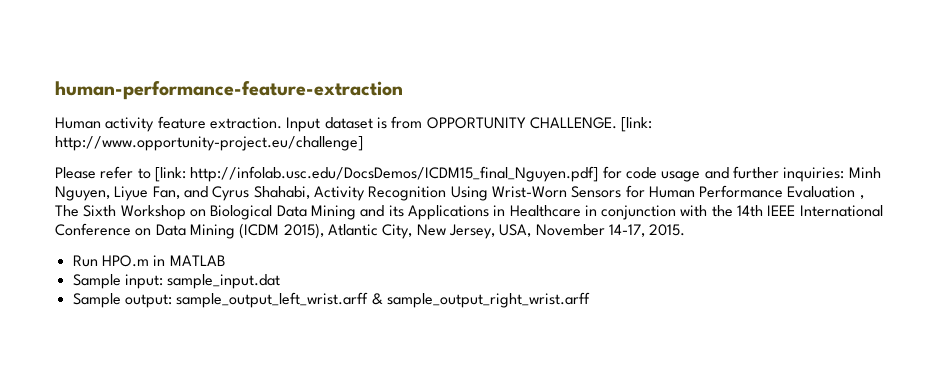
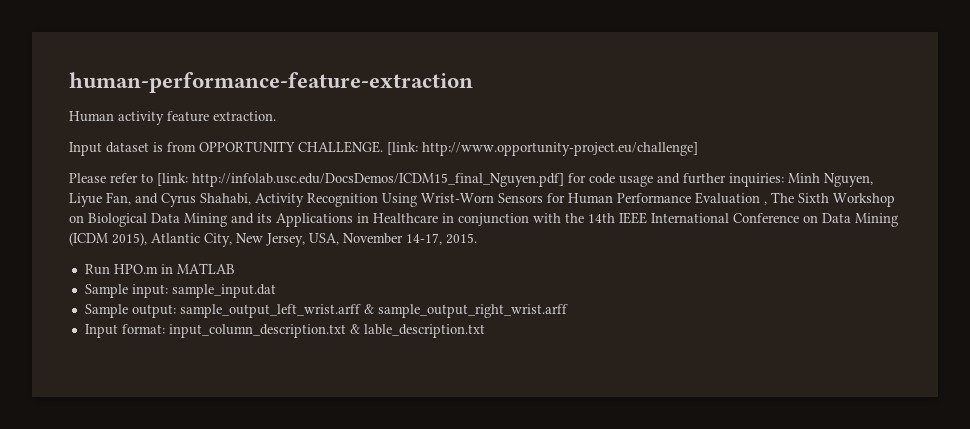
(282, 123) none -> (276, 116) //
(590, 300) none -> [84,324,485,338] // Input format: input_column_description.txt & lable_description.txt

